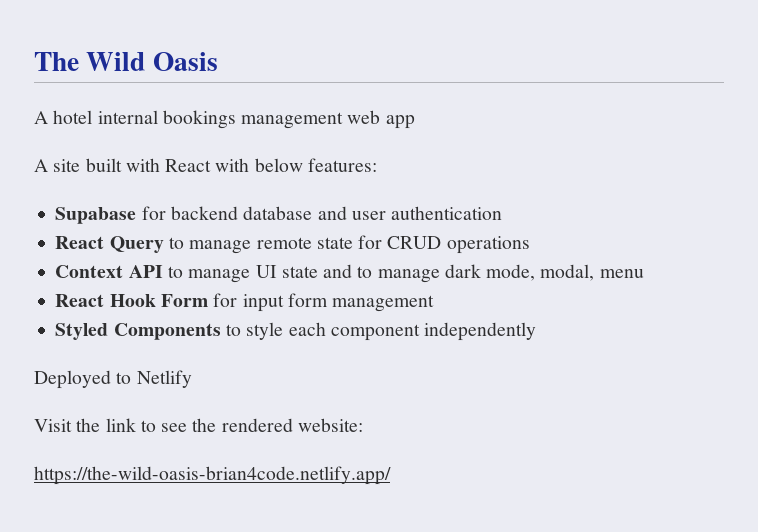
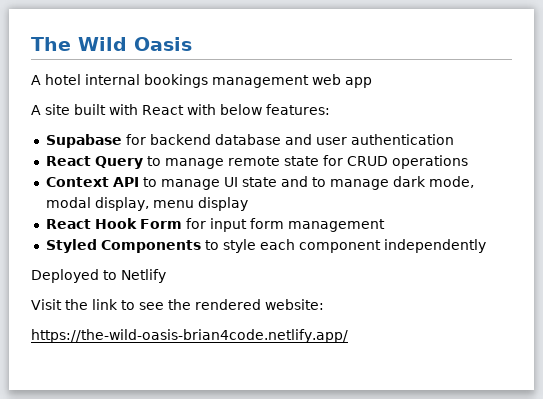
[540,264,595,281] modal, -> [45,197,149,211] modal display,
(644, 273) none -> [197,197,248,211] display

